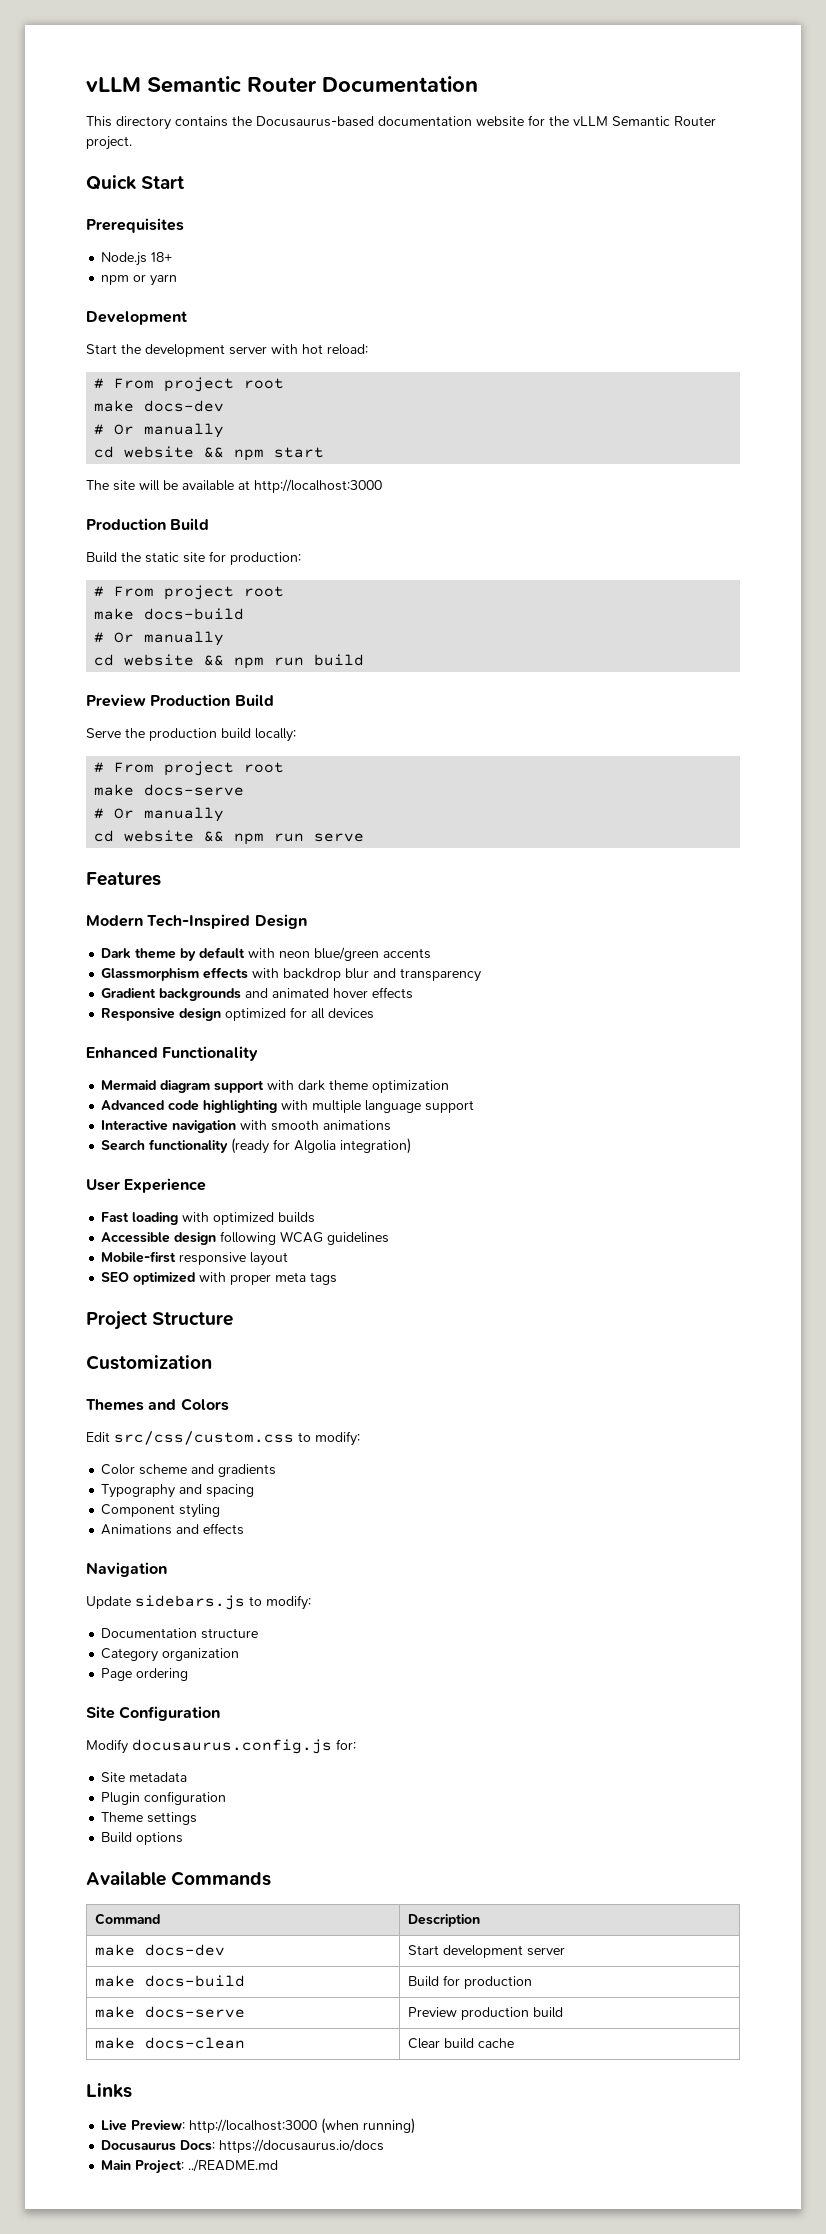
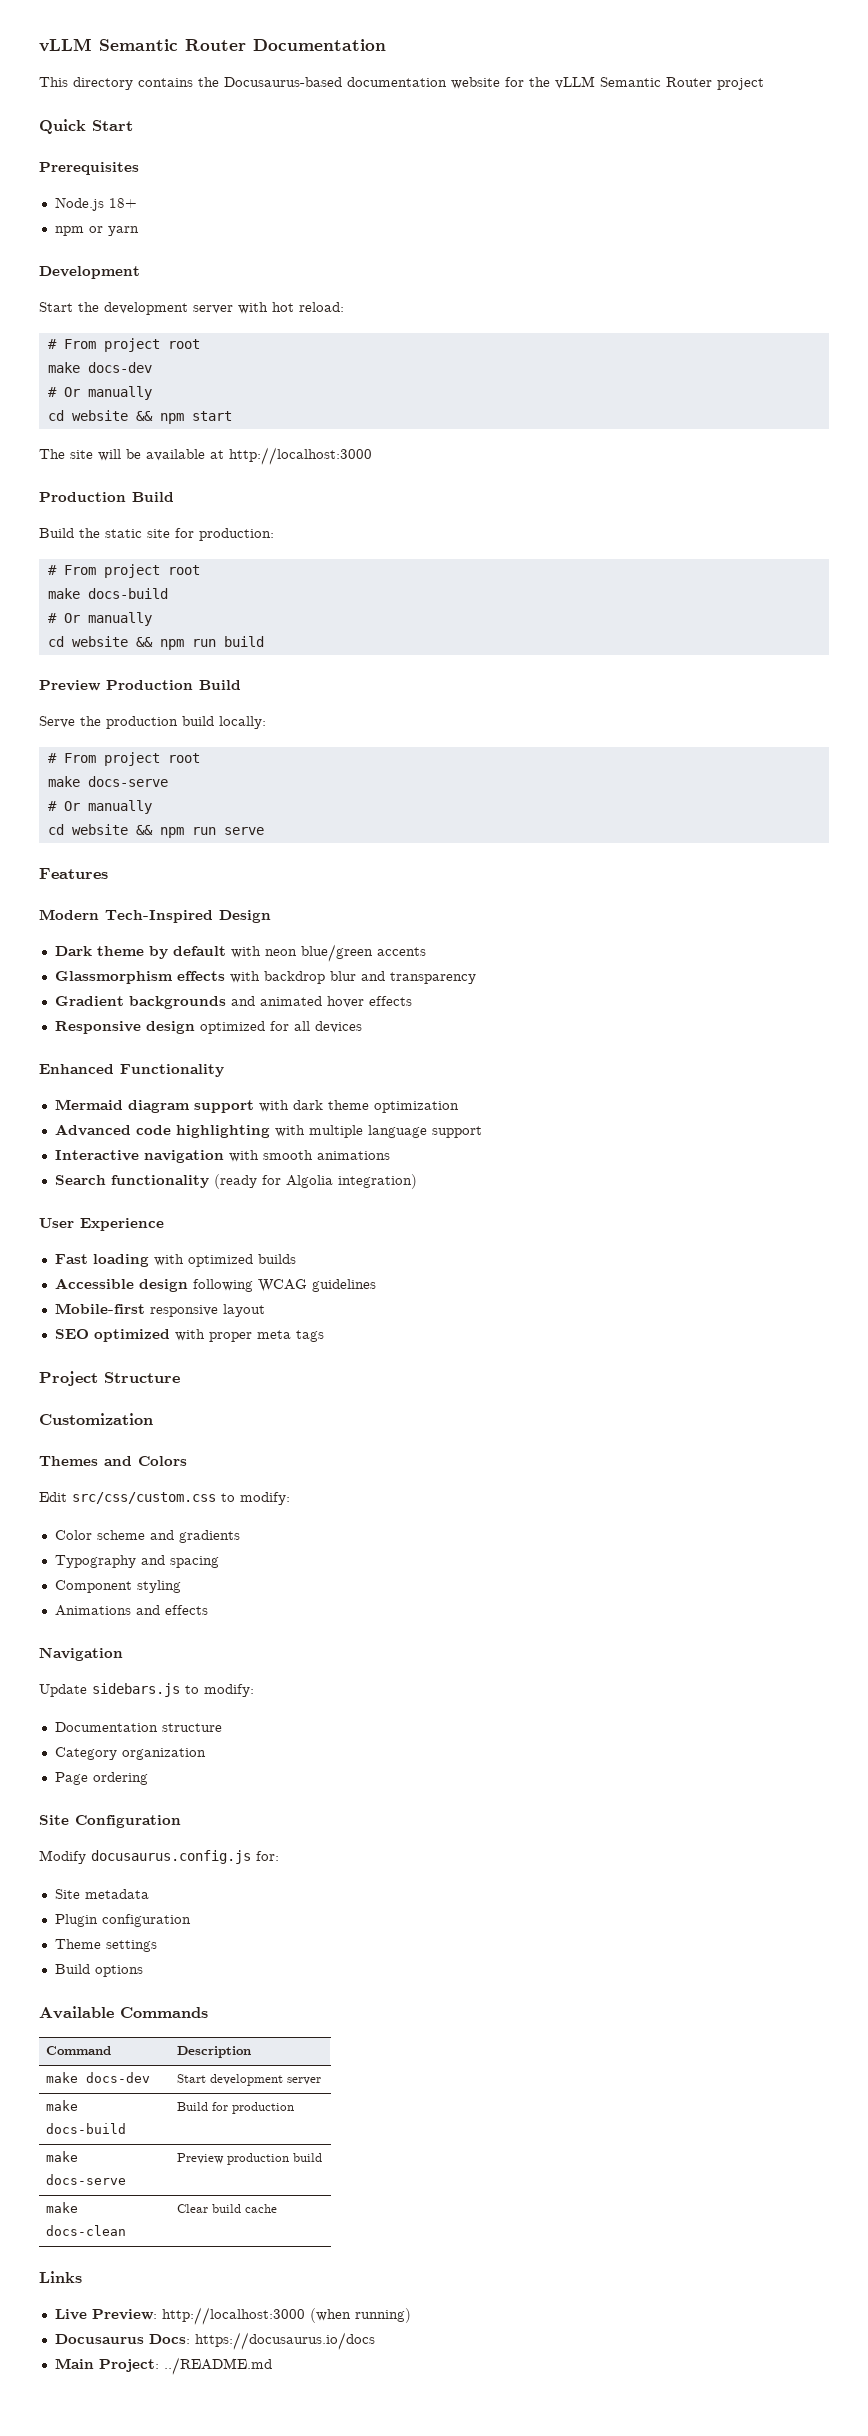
[86,136,132,150] project. -> [717,78,764,90] project

